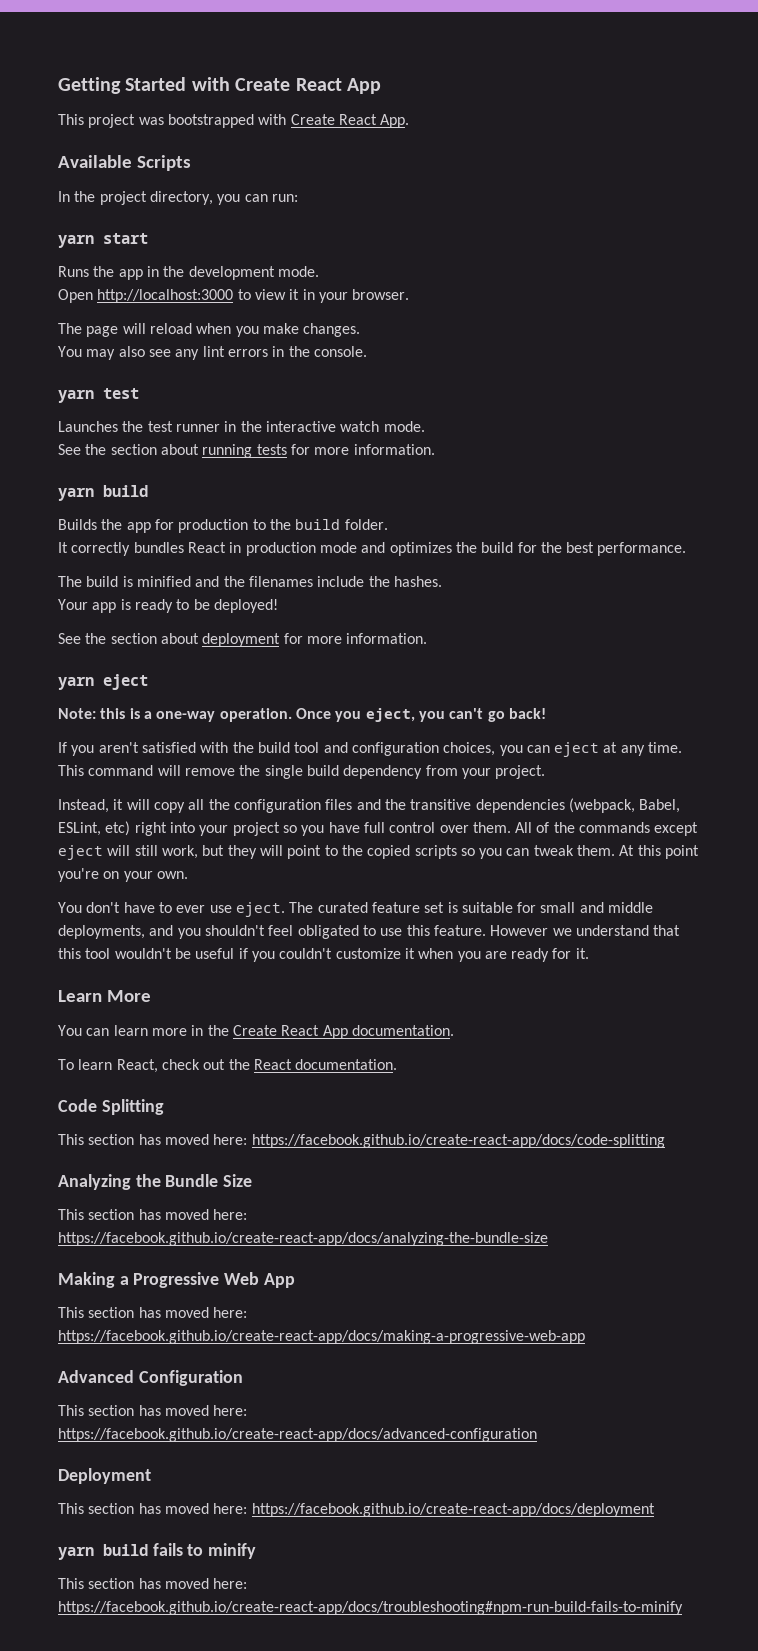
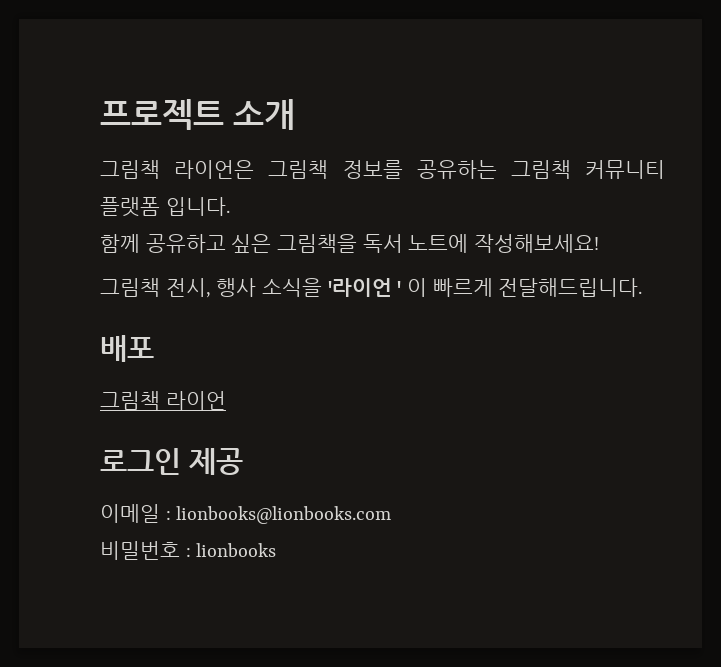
[58,77,381,94] [58,114,410,128] [58,155,191,171] [58,191,298,205] [58,233,148,248] [58,266,319,280] [58,289,410,303] [58,323,361,337] [58,346,367,360] [58,388,139,403] [58,421,425,432] [58,444,435,458] [58,485,148,501] [58,519,388,533] [58,542,687,556] [58,576,442,587] [58,599,278,613] [58,633,428,647] [58,674,148,690] [58,708,546,722] [58,742,683,757] [58,765,546,779] [58,798,681,813] [58,821,699,836] [58,845,700,860] [58,868,188,882] [58,902,654,917] [58,925,681,939] [58,948,589,962] [58,990,151,1002] [58,1025,454,1039] [58,1059,398,1073] [58,1099,164,1115] [58,1134,665,1148] [58,1174,253,1190] [58,1209,248,1220] [58,1232,548,1246] [58,1272,295,1288] [58,1307,248,1318] [58,1330,585,1344] [58,1370,243,1386] [58,1405,248,1416] [58,1428,537,1442] [58,1468,151,1484] [58,1503,655,1517] [58,1543,257,1560] [58,1578,248,1589] [58,1601,683,1615] Getting Started with Create React App // This project was bootstrapped with Create React App. // Available Scripts // In the project directory, you can run: // yarn start // Runs the app in the development mode. // Open http://localhost:3000 to view it in your browser. // The page will reload when you make changes. // You may also see any lint errors in the console. // yarn test // Launches the test runner in the interactive watch mode. // See the section about running tests for more information. // yarn build // Builds the app for production to the build folder. // It correctly bundles React in production mode and optimizes the build for the best performance. // The build is minified and the filenames include the hashes. // Your app is ready to be deployed! // See the section about deployment for more information. // yarn eject // Note: this is a one-way operation. Once you eject, you can't go back! // If you aren't satisfied with the build tool and configuration choices, you can eject at any time. This command will remove the single build dependency from your project. // Instead, it will copy all the configuration files and the transitive dependencies (webpack, Babel, ESLint, etc) right into your project so you have full control over them. All of the commands except eject will still work, but they will point to the copied scripts so you can tweak them. At this point you're on your own. // You don't have to ever use eject. The curated feature set is suitable for small and middle deployments, and you shouldn't feel obligated to use this feature. However we understand that this tool wouldn't be useful if you couldn't customize it when you are ready for it. // Learn More // You can learn more in the Create React App documentation. // To learn React, check out the React documentation. // Code Splitting // This section has moved here: https://facebook.github.io/create-react-app/docs/code-splitting // Analyzing the Bundle Size // This section has moved here: https://facebook.github.io/create-react-app/docs/analyzing-the-bundle-size // Making a Progressive Web App // This section has moved here: https://facebook.github.io/create-react-app/docs/making-a-progressive-web-app // Advanced Configuration // This section has moved here: https://facebook.github.io/create-react-app/docs/advanced-configuration // Deployment // This section has moved here: https://facebook.github.io/create-react-app/docs/deployment // yarn build fails to minify // This section has moved here: https://facebook.github.io/create-react-app/docs/troubleshooting#npm-run-build-fails-to-minify -> [100,99,295,130] [100,160,665,179] [100,197,230,217] [100,234,600,253] [100,278,643,298] [100,335,154,362] [100,391,226,410] [100,448,243,475] [100,504,392,524] [100,541,277,560] 프로젝트 소개 // 그림책 라이언은 그림책 정보를 공유하는 그림책 커뮤니티 플랫폼 입니다. // 함께 공유하고 싶은 그림책을 독서 노트에 작성해보세요! // 그림책 전시, 행사 소식을 '라이언 ' 이 빠르게 전달해드립니다. // 배포 // 그림책 라이언 // 로그인 제공 // 이메일 : lionbooks@lionbooks.com // 비밀번호 : lionbooks

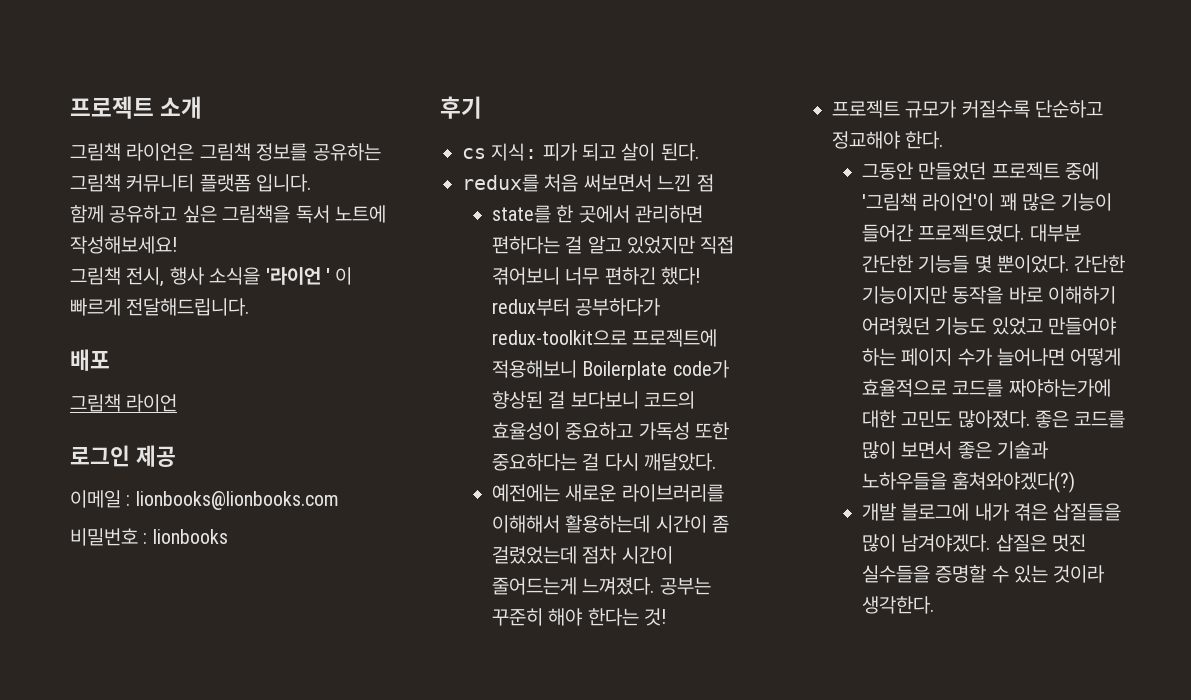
(277, 550) none -> [440,96,482,119] [462,143,699,161] [462,174,714,192] [491,205,703,223] [491,236,735,254] [491,267,700,285] [491,298,661,316] [491,329,718,347] [491,360,729,380] [491,391,695,409] [491,422,729,440] [491,453,716,471] [491,484,724,502] [491,515,729,533] [491,546,673,564] [491,577,711,595] [491,608,666,626] [832,100,1104,118] [832,131,944,149] [861,162,1099,180] [861,193,1113,211] [861,224,1081,242] [861,255,1126,273] [861,286,1116,304] [861,317,1116,335] [861,348,1122,366] [861,379,1111,397] [861,410,1126,428] [861,441,1048,459] [861,471,1076,493] [861,503,1122,521] [861,534,1086,552] [861,565,1106,583] [861,596,934,614] // 후기 // cs 지식: 피가 되고 살이 된다. // redux를 처음 써보면서 느낀 점 // state를 한 곳에서 관리하면 편하다는 걸 알고 있었지만 직접 겪어보니 너무 편하긴 했다! redux부터 공부하다가 redux-toolkit으로 프로젝트에 적용해보니 Boilerplate code가 향상된 걸 보다보니 코드의 효율성이 중요하고 가독성 또한 중요하다는 걸 다시 깨달았다. // 예전에는 새로운 라이브러리를 이해해서 활용하는데 시간이 좀 걸렸었는데 점차 시간이 줄어드는게 느껴졌다. 공부는 꾸준히 해야 한다는 것! // 프로젝트 규모가 커질수록 단순하고 정교해야 한다. // 그동안 만들었던 프로젝트 중에 '그림책 라이언'이 꽤 많은 기능이 들어간 프로젝트였다. 대부분 간단한 기능들 몇 뿐이었다. 간단한 기능이지만 동작을 바로 이해하기 어려웠던 기능도 있었고 만들어야 하는 페이지 수가 늘어나면 어떻게 효율적으로 코드를 짜야하는가에 대한 고민도 많아졌다. 좋은 코드를 많이 보면서 좋은 기술과 노하우들을 훔쳐와야겠다(?) // 개발 블로그에 내가 겪은 삽질들을 많이 남겨야겠다. 삽질은 멋진 실수들을 증명할 수 있는 것이라 생각한다.

